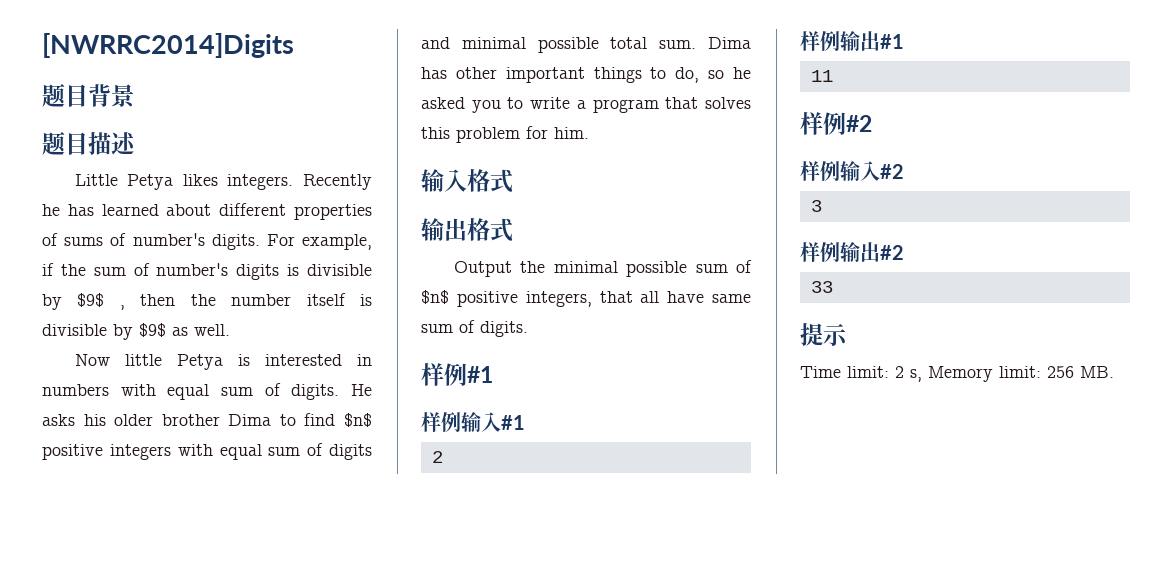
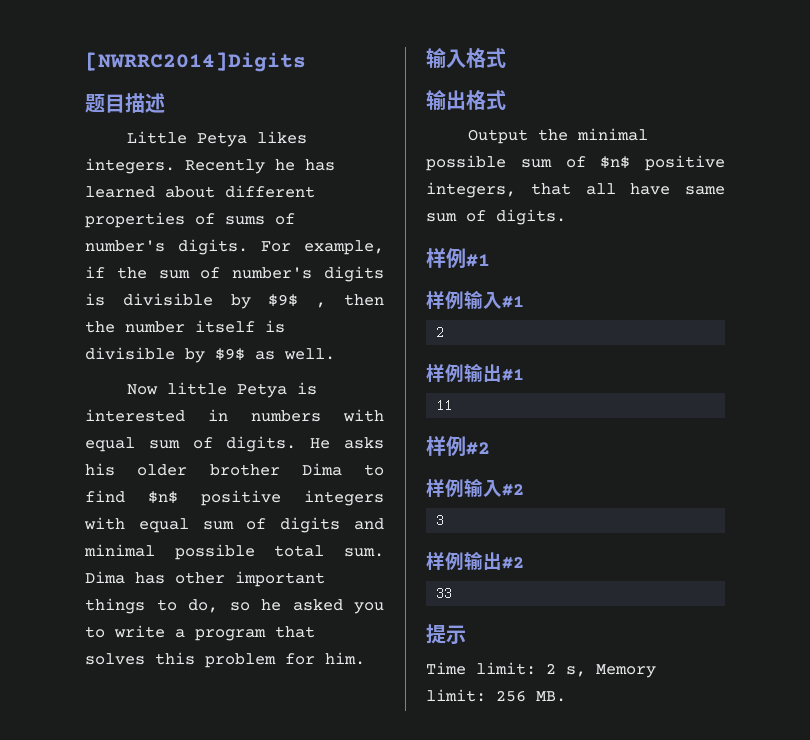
[42,83,135,108] // 题目背景 -> (306, 62) none

